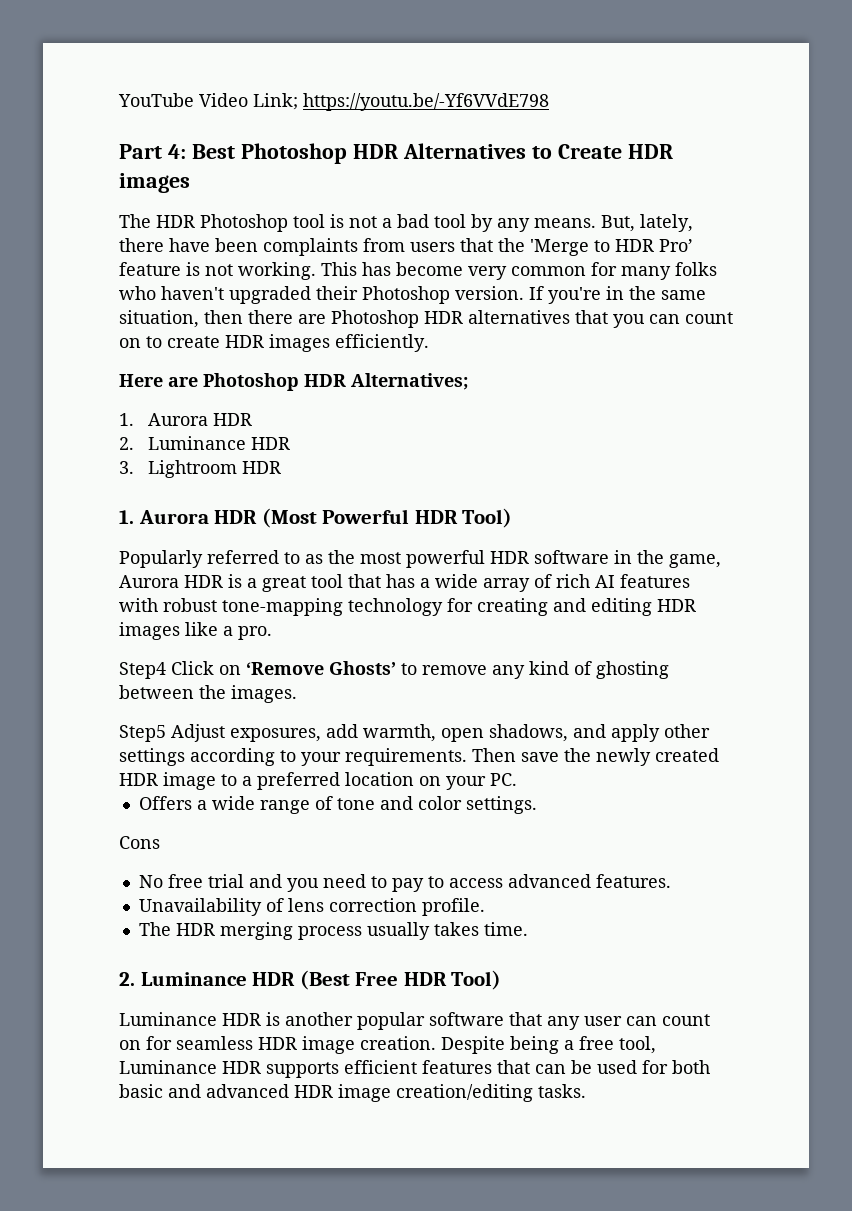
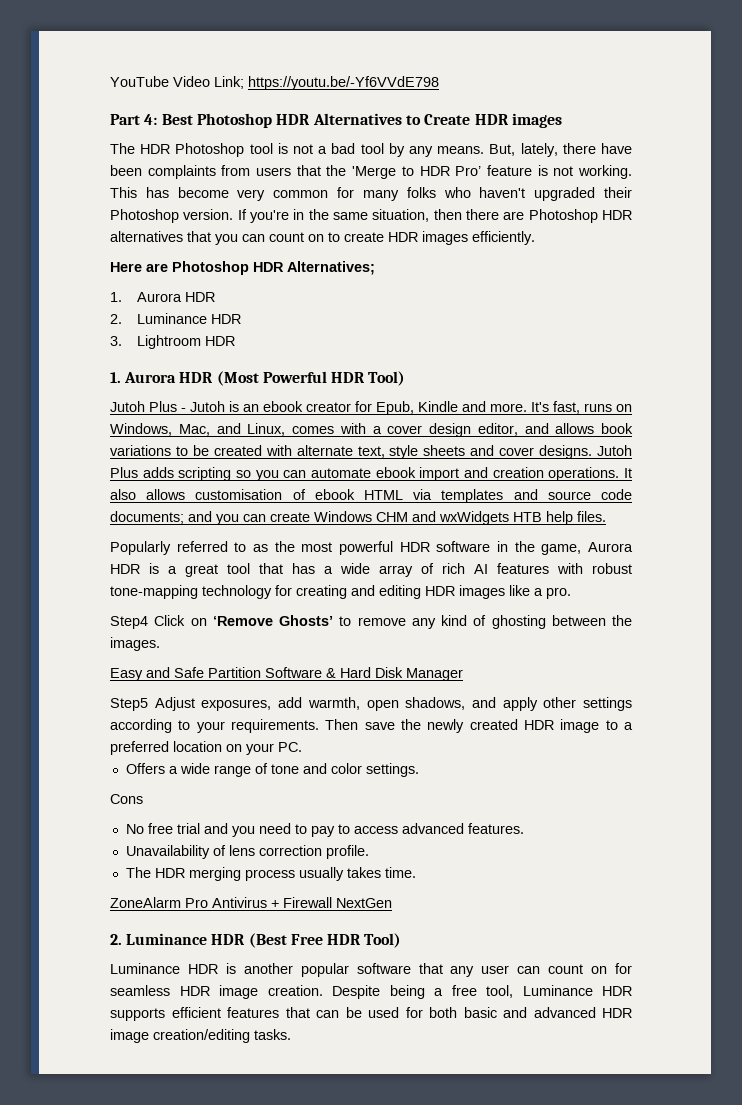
(513, 518) none -> [110,401,632,415] [110,423,633,437] [110,445,633,459] [110,467,633,481] [110,489,632,503] [110,511,606,525] // Jutoh Plus - Jutoh is an ebook creator for Epub, Kindle and more. It's fast, runs on Windows, Mac, and Linux, comes with a cover design editor, and allows book variations to be created with alternate text, style sheets and cover designs. Jutoh Plus adds scripting so you can automate ebook import and creation operations. It also allows customisation of ebook HTML via templates and source code documents; and you can create Windows CHM and wxWidgets HTB help files.
(297, 694) none -> [110,667,463,681] // Easy and Safe Partition Software & Hard Disk Manager
(528, 929) none -> [110,897,392,908] // ZoneAlarm Pro Antivirus + Firewall NextGen

